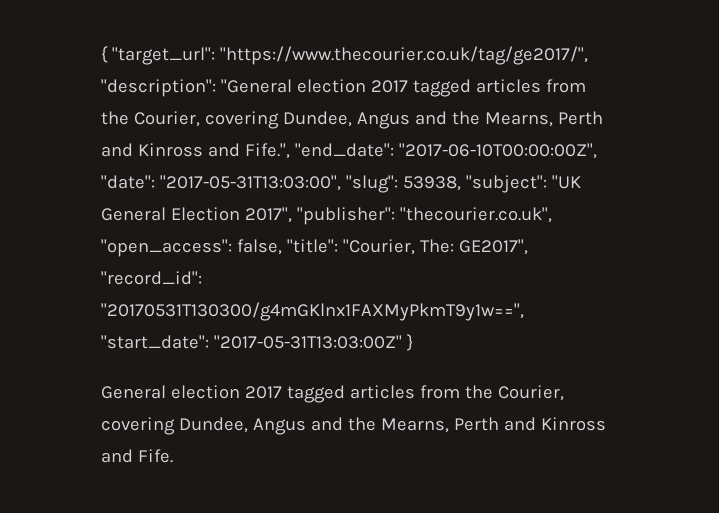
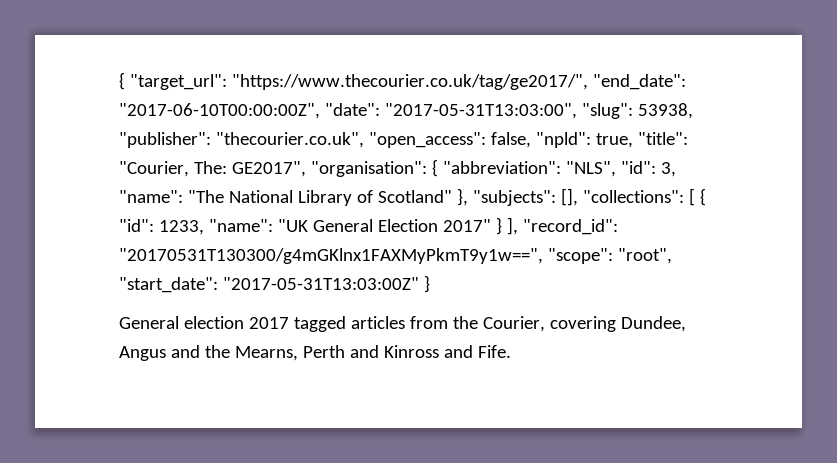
[101,79,586,97] [101,111,603,129] [101,143,290,159] "description": "General election 2017 tagged articles from the Courier, covering Dundee, Angus and the Mearns, Perth and Kinross and Fife.", -> (588, 82) none
[465,175,581,193] [101,207,292,223] "subject": "UK General Election 2017", -> (693, 111) none
(282, 247) none -> [535,132,633,148] "npld": true,
[101,271,202,285] [101,302,524,321] "record_id": "20170531T130300/g4mGKlnx1FAXMyPkmT9y1w==", -> [310,159,676,177] [119,188,706,206] [119,217,618,235] [119,248,672,264] "organisation": { "abbreviation": "NLS", "id": 3, "name": "The National Library of Scotland" }, "subjects": [], "collections": [ { "id": 1233, "name": "UK General Election 2017" } ], "record_id": "20170531T130300/g4mGKlnx1FAXMyPkmT9y1w==", "scope": "root",

